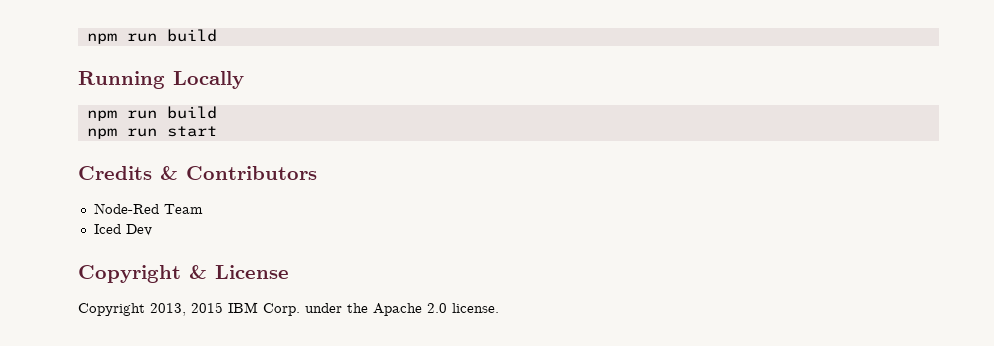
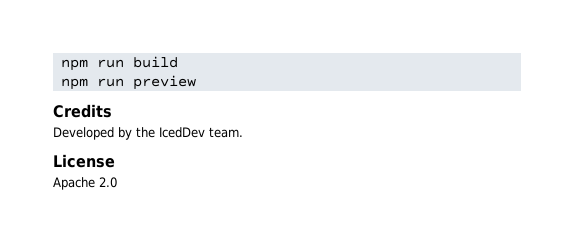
[86,29,217,44] [78,71,244,89] [86,106,217,121] [86,126,217,139] npm run build // Running Locally // npm run build // npm run start -> [60,56,178,71] [60,75,196,90] npm run build // npm run preview
[160,166,317,180] [93,203,203,214] [93,224,152,236] [78,265,289,283] [78,302,368,316] & Contributors // Node-Red Team // Iced Dev // Copyright & License // Copyright 2013, 2015 IBM Corp. under the -> [53,127,243,140] [53,154,115,168] // Developed by the IcedDev team. // License //
[452,303,499,313] license. -> (117, 182) none

